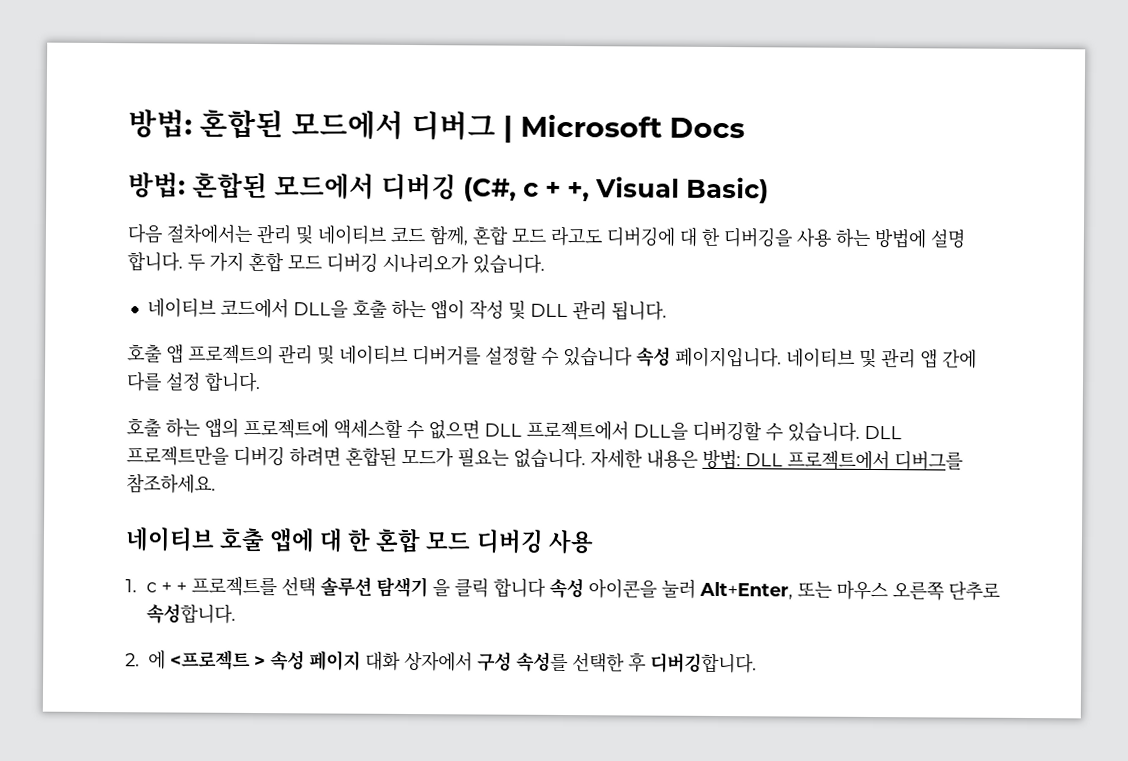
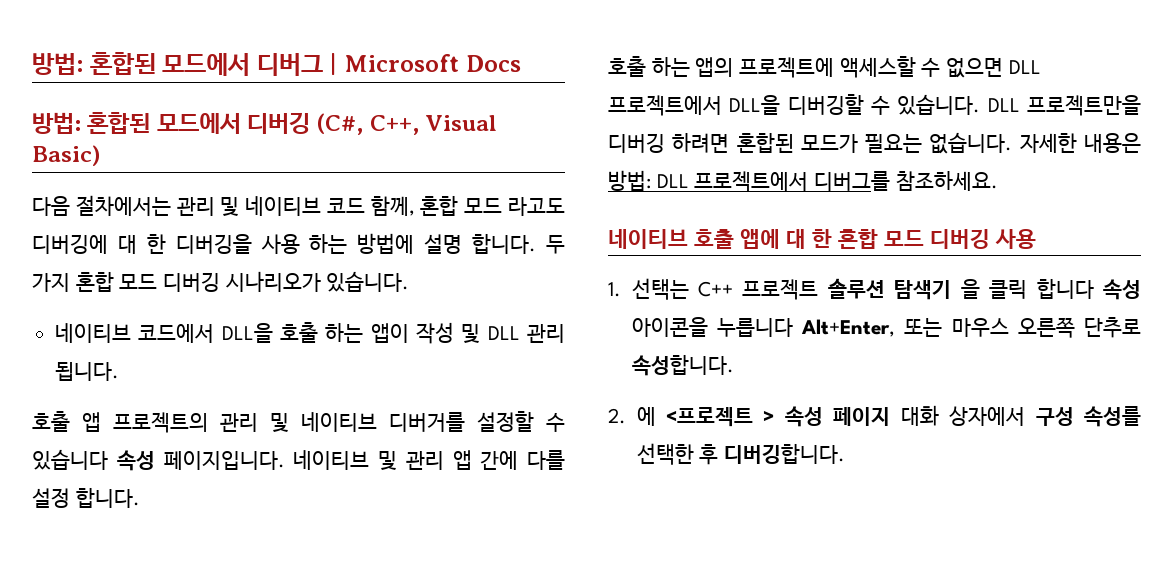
[523,181,590,202] c + +, -> [369,115,419,135] C++,
[145,576,316,597] c + + 프로젝트를 선택 -> [631,278,819,300] 선택는 C++ 프로젝트
[660,579,696,599] 눌러 -> [716,318,793,337] 누릅니다

